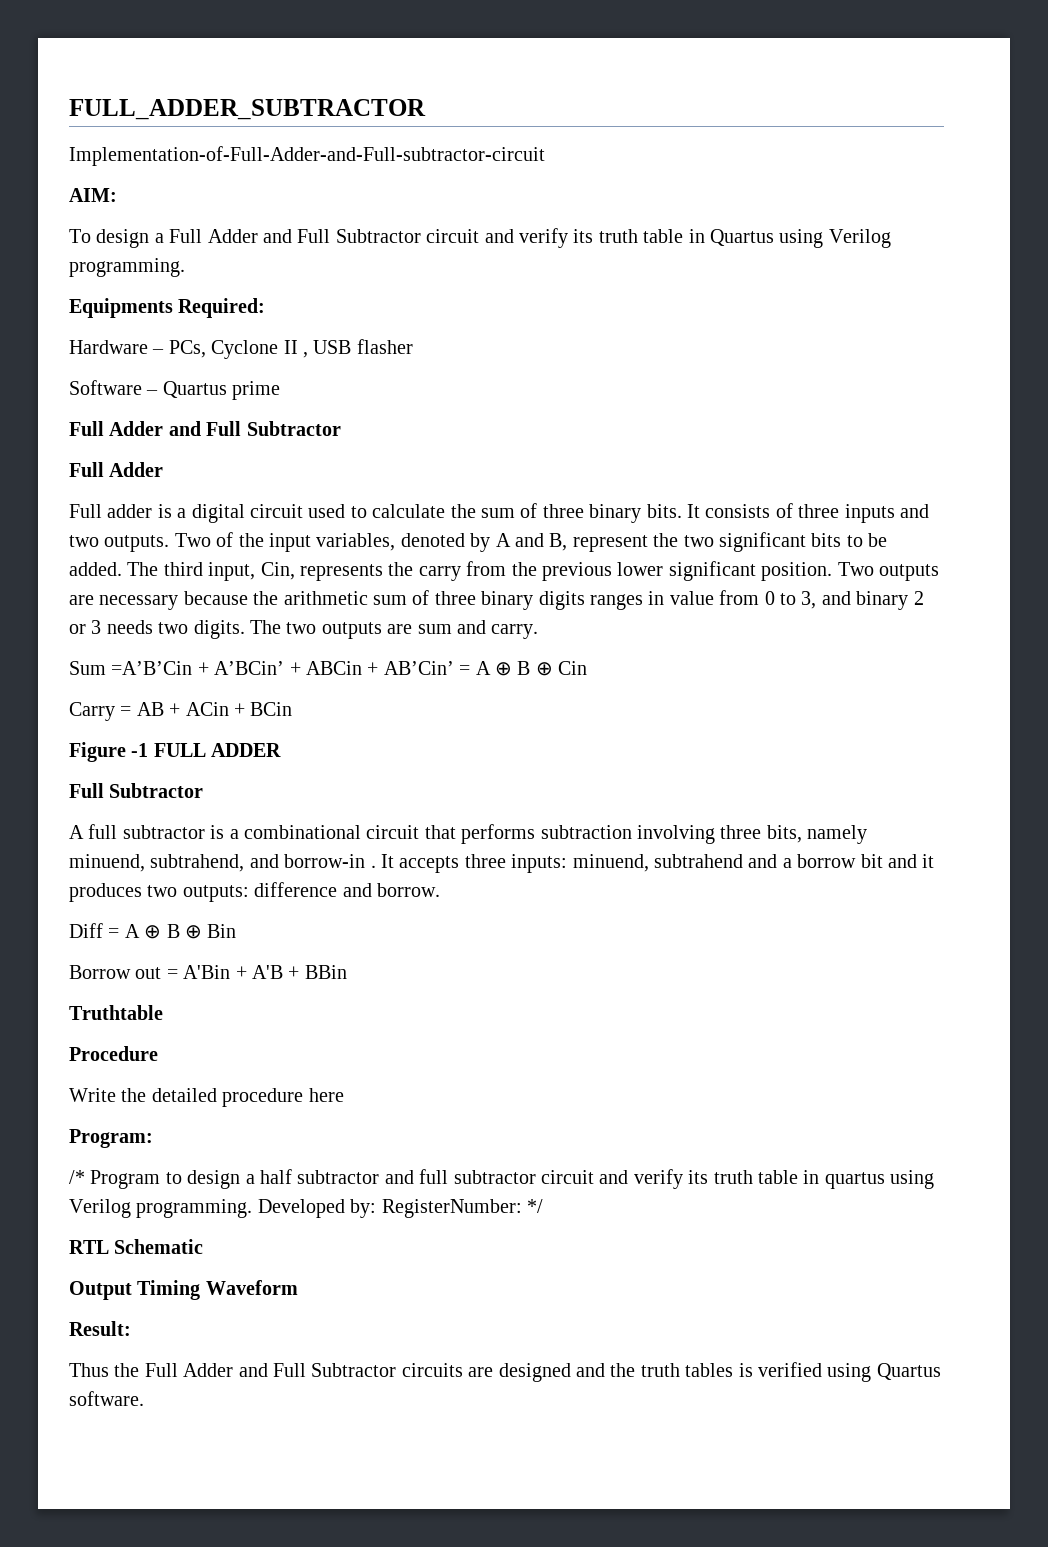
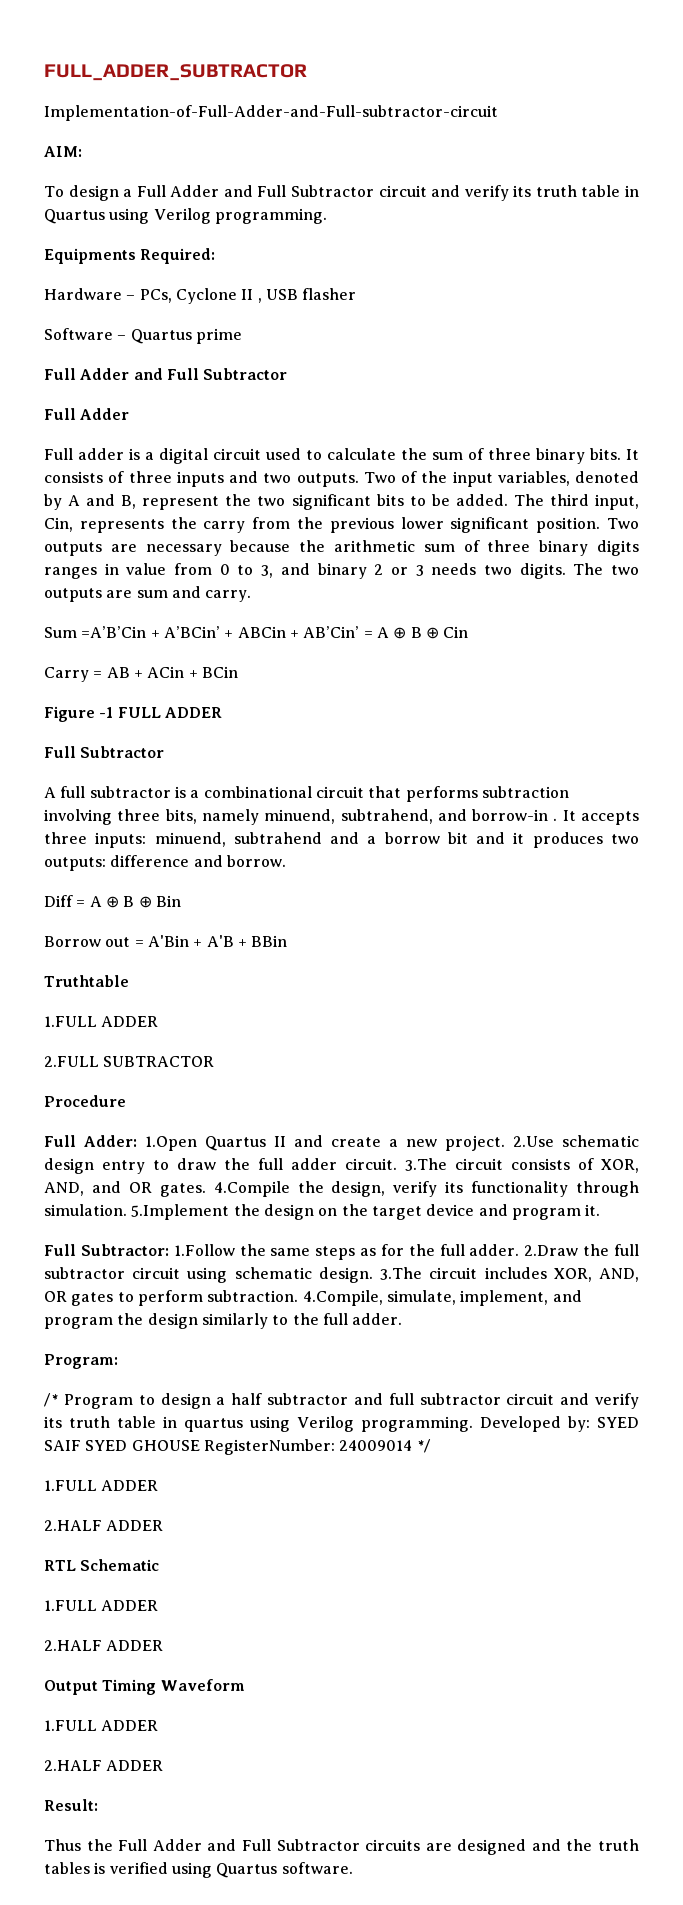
[69,1046,158,1061] [69,1088,344,1107] Procedure // Write the detailed procedure here -> [44,1016,159,1027] [44,1056,215,1067] [44,1095,126,1107] [44,1135,639,1151] [44,1158,639,1174] [44,1181,640,1197] [44,1204,601,1220] [44,1244,639,1260] [44,1267,639,1283] [44,1290,582,1306] [44,1313,403,1329] 1.FULL ADDER // 2.FULL SUBTRACTOR // Procedure // Full Adder: 1.Open Quartus II and create a new project. 2.Use schematic design entry to draw the full adder circuit. 3.The circuit consists of XOR, AND, and OR gates. 4.Compile the design, verify its functionality through simulation. 5.Implement the design on the target device and program it. // Full Subtractor: 1.Follow the same steps as for the full adder. 2.Draw the full subtractor circuit using schematic design. 3.The circuit includes XOR, AND, OR gates to perform subtraction. 4.Compile, simulate, implement, and program the design similarly to the full adder.
[381,1199,543,1218] [69,1239,204,1254] RegisterNumber: */ // RTL Schematic -> [597,1417,639,1428] [44,1439,431,1455] [44,1480,159,1491] [44,1520,164,1531] [44,1559,160,1571] [44,1600,159,1611] [44,1640,164,1651] SYED SAIF SYED GHOUSE RegisterNumber: 24009014 */ // 1.FULL ADDER // 2.HALF ADDER // RTL Schematic // 1.FULL ADDER // 2.HALF ADDER
(298, 1287) none -> [44,1720,159,1731] [44,1760,164,1771] // 1.FULL ADDER // 2.HALF ADDER

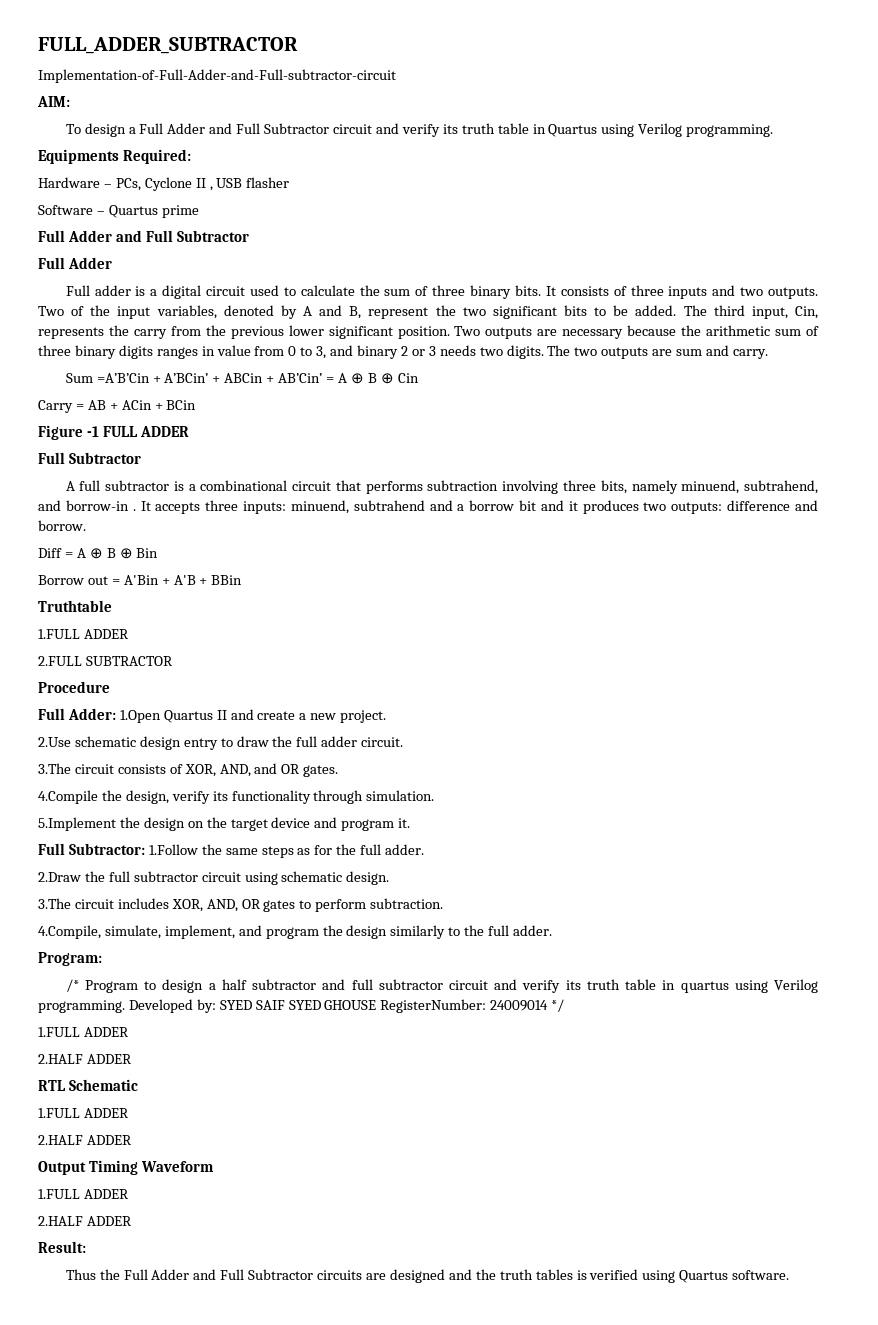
(505, 1143) none -> (387, 716) //
(397, 1164) none -> (404, 742) //
(206, 1190) none -> (339, 771) //
(127, 1210) none -> (435, 795) //
(520, 1250) none -> (425, 849) //
(373, 1275) none -> (390, 878) //
(299, 1296) none -> (444, 903) //

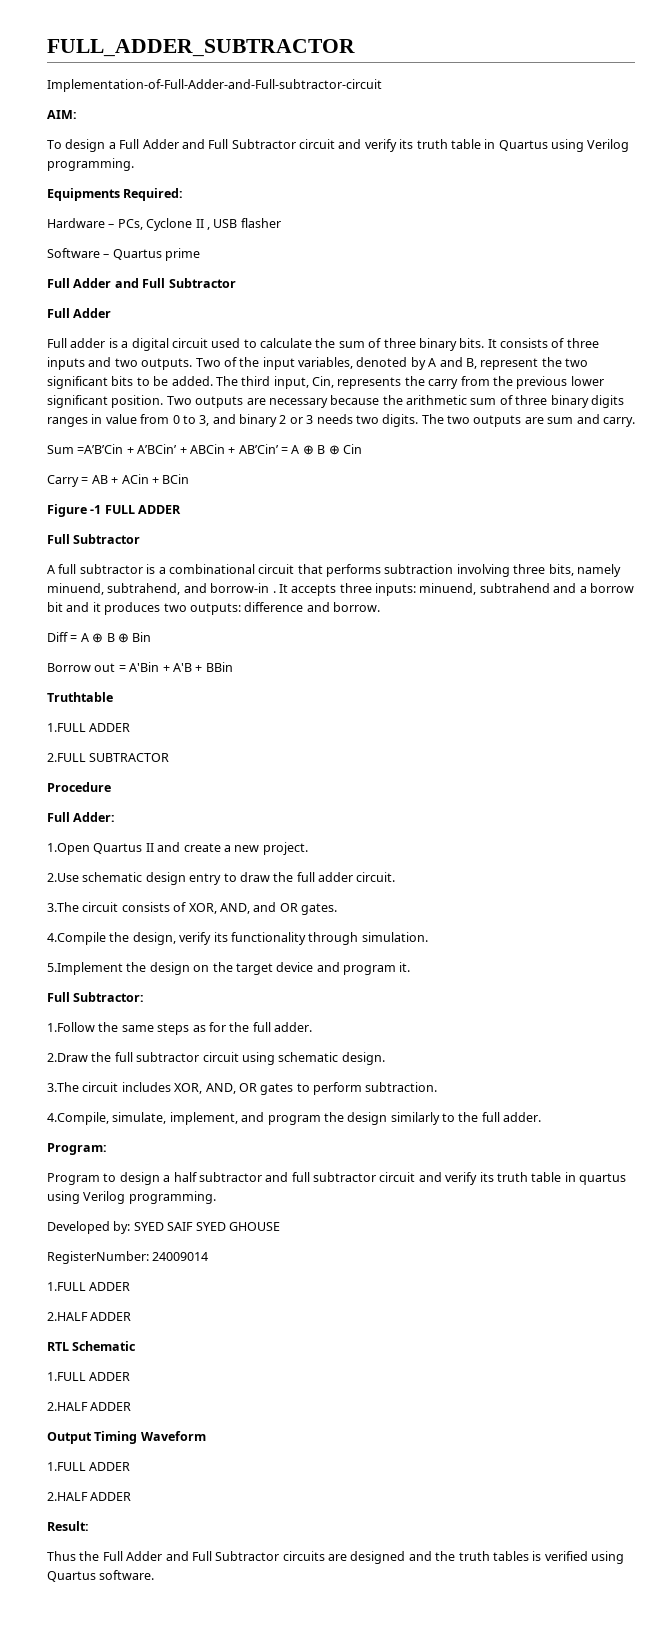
(116, 714) none -> (116, 817) //
(145, 849) none -> (145, 997) //
[65,979,79,992] /* -> (107, 1149) none
(125, 1006) none -> (216, 1197) //
(377, 1005) none -> (280, 1226) //
[551,999,565,1012] */ -> (209, 1256) none

